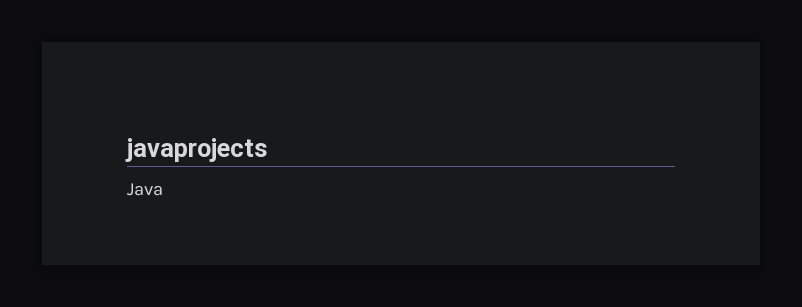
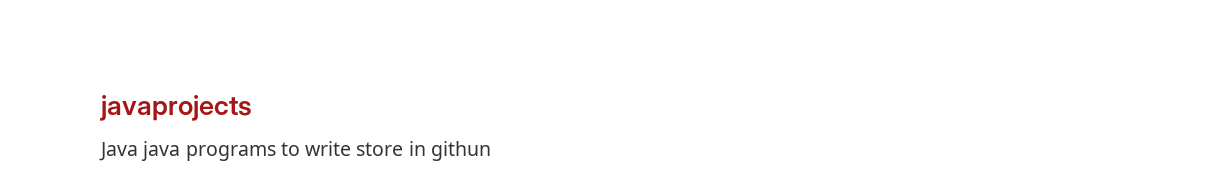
(163, 189) none -> [141,141,491,161] java programs to write store in githun

